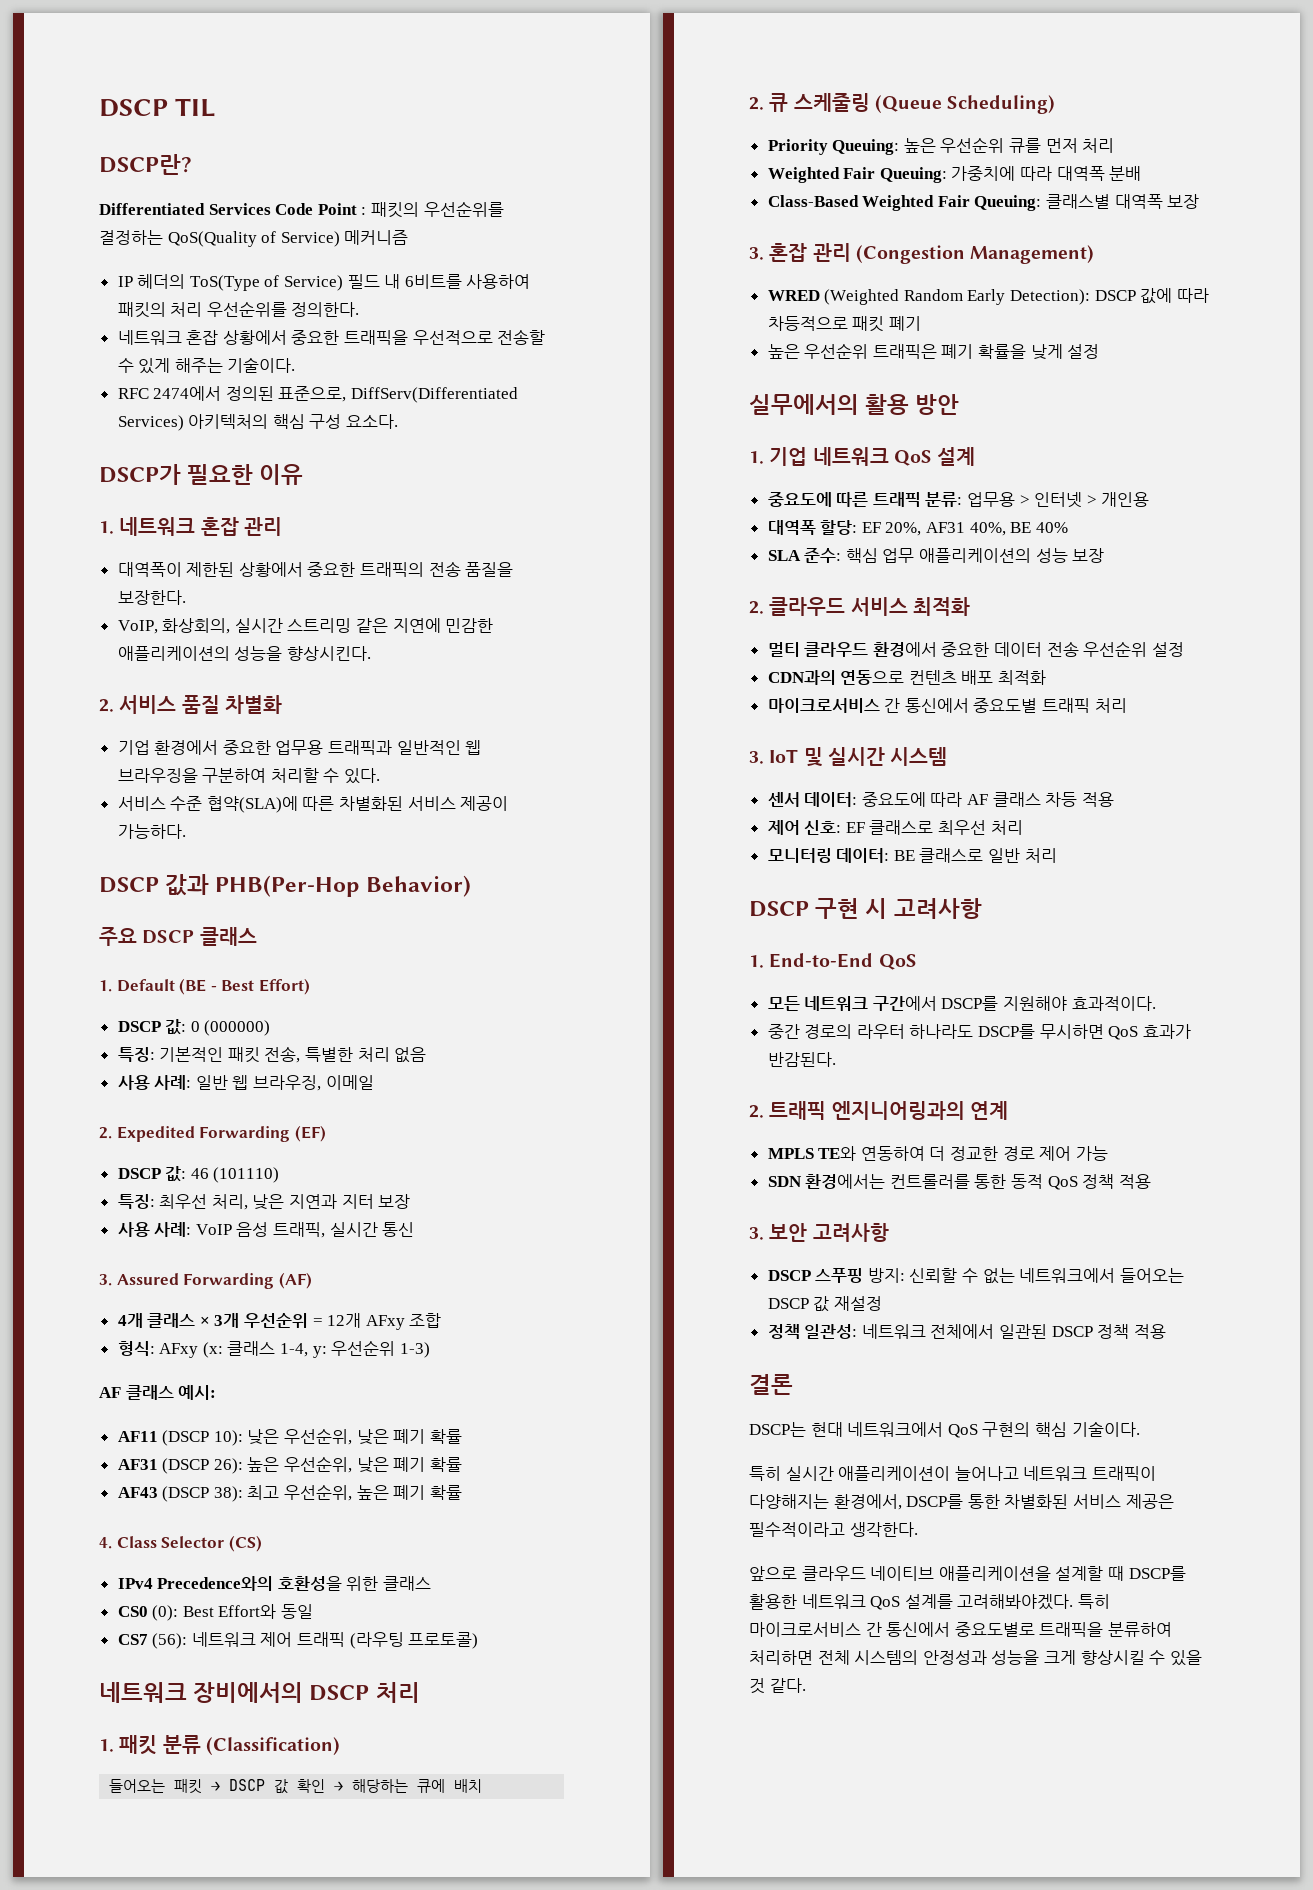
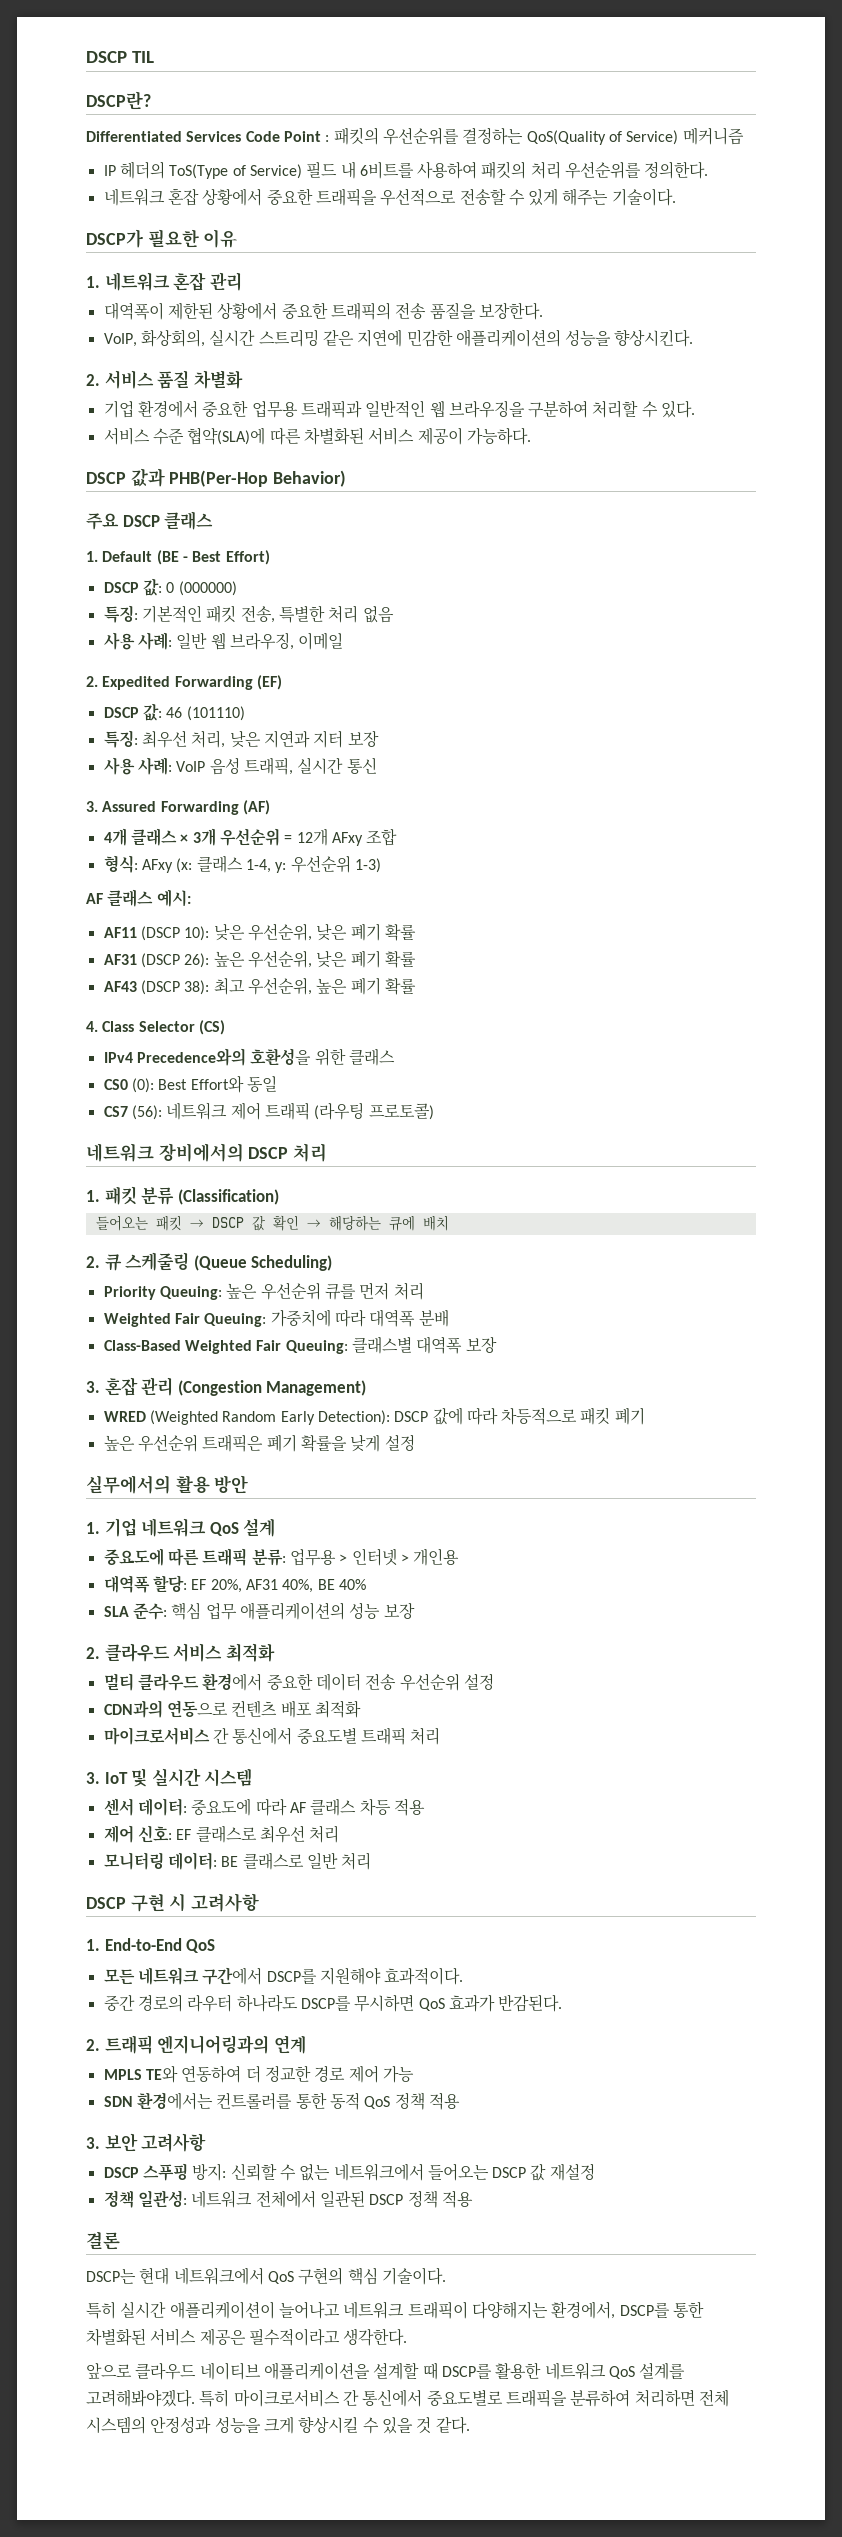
[117,386,519,403] [117,414,399,431] // RFC 2474에서 정의된 표준으로, DiffServ(Differentiated Services) 아키텍처의 핵심 구성 요소다. -> (676, 197) none

